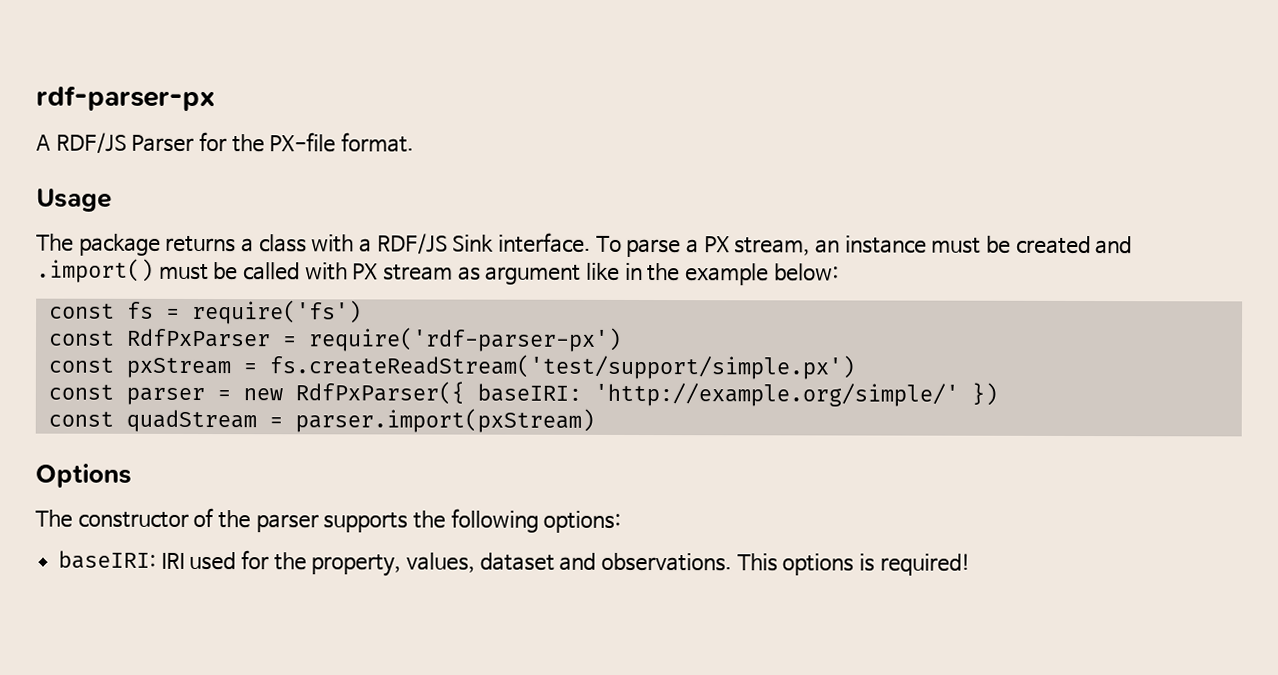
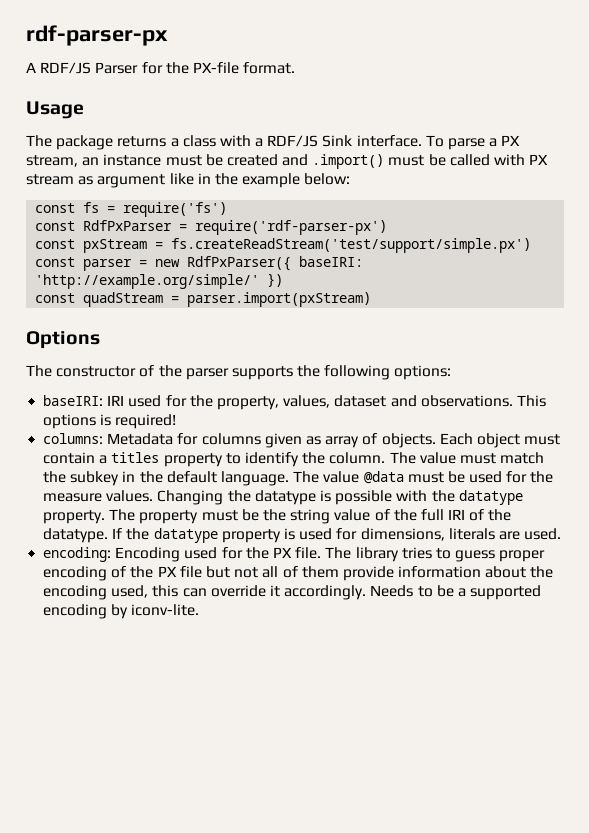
(971, 564) none -> [43,433,561,448] [43,452,545,467] [43,471,554,486] [43,490,523,505] [43,509,512,524] [43,528,562,543] [43,547,546,562] [43,566,554,581] [43,585,542,600] [43,604,200,619] // columns: Metadata for columns given as array of objects. Each object must contain a titles property to identify the column. The value must match the subkey in the default language. The value @data must be used for the measure values. Changing the datatype is possible with the datatype property. The property must be the string value of the full IRI of the datatype. If the datatype property is used for dimensions, literals are used. // encoding: Encoding used for the PX file. The library tries to guess proper encoding of the PX file but not all of them provide information about the encoding used, this can override it accordingly. Needs to be a supported encoding by iconv-lite.

